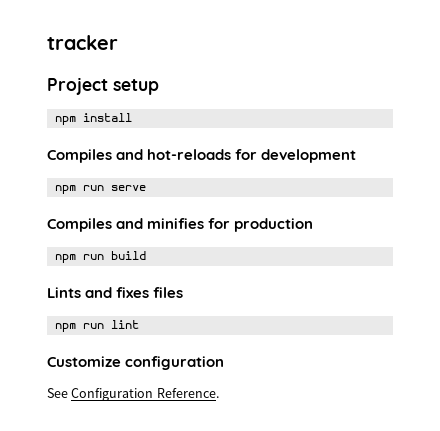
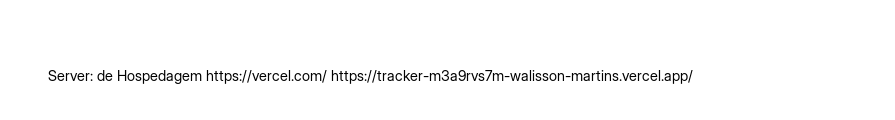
[47,35,118,50] [47,77,159,95] [54,113,132,125] [47,149,357,163] [54,185,146,194] [47,218,314,232] [54,251,146,263] [47,287,184,298] [54,320,139,332] [47,356,225,370] [47,388,219,401] tracker // Project setup // npm install // Compiles and hot-reloads for development // npm run serve // Compiles and minifies for production // npm run build // Lints and fixes files // npm run lint // Customize configuration // See Configuration Reference. -> [48,70,693,84] Server: de Hospedagem https://vercel.com/ https://tracker-m3a9rvs7m-walisson-martins.vercel.app/

